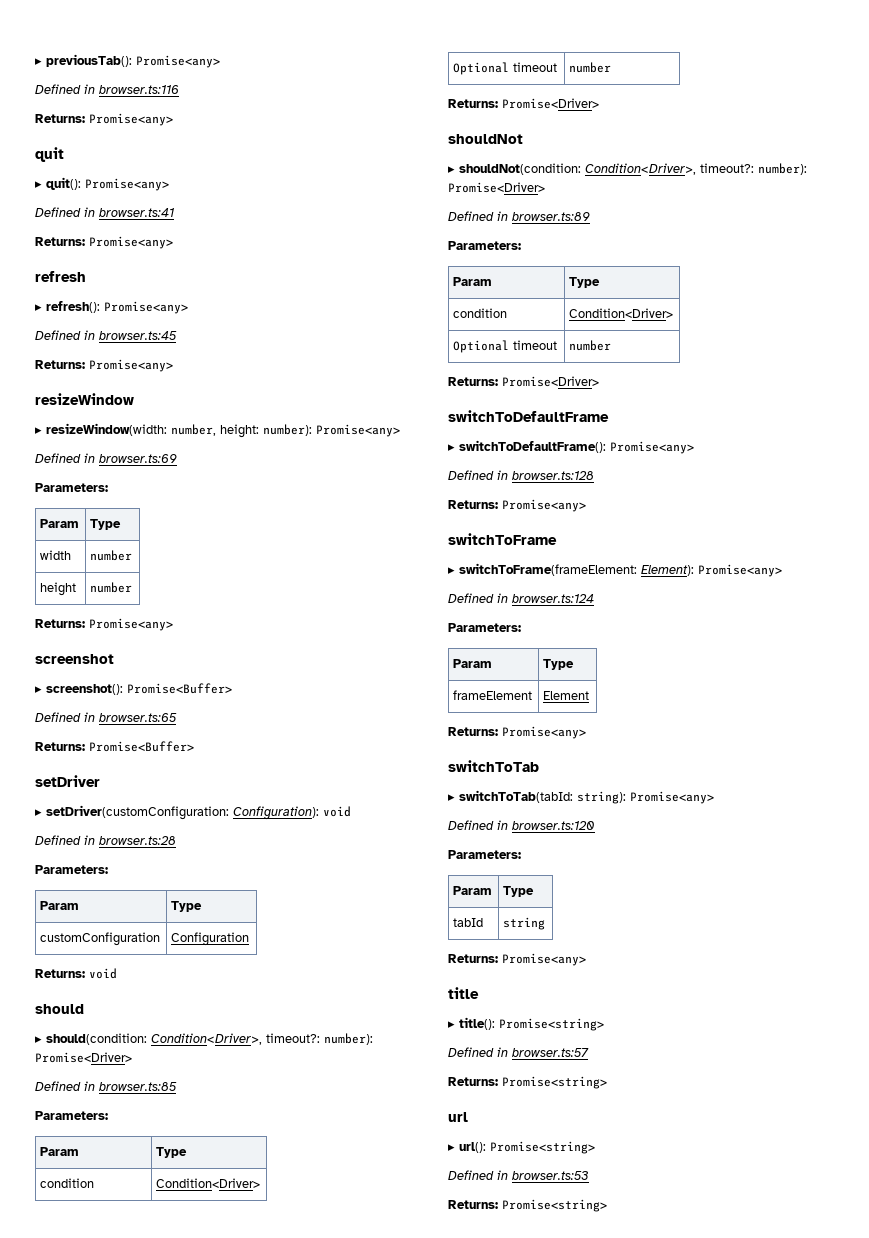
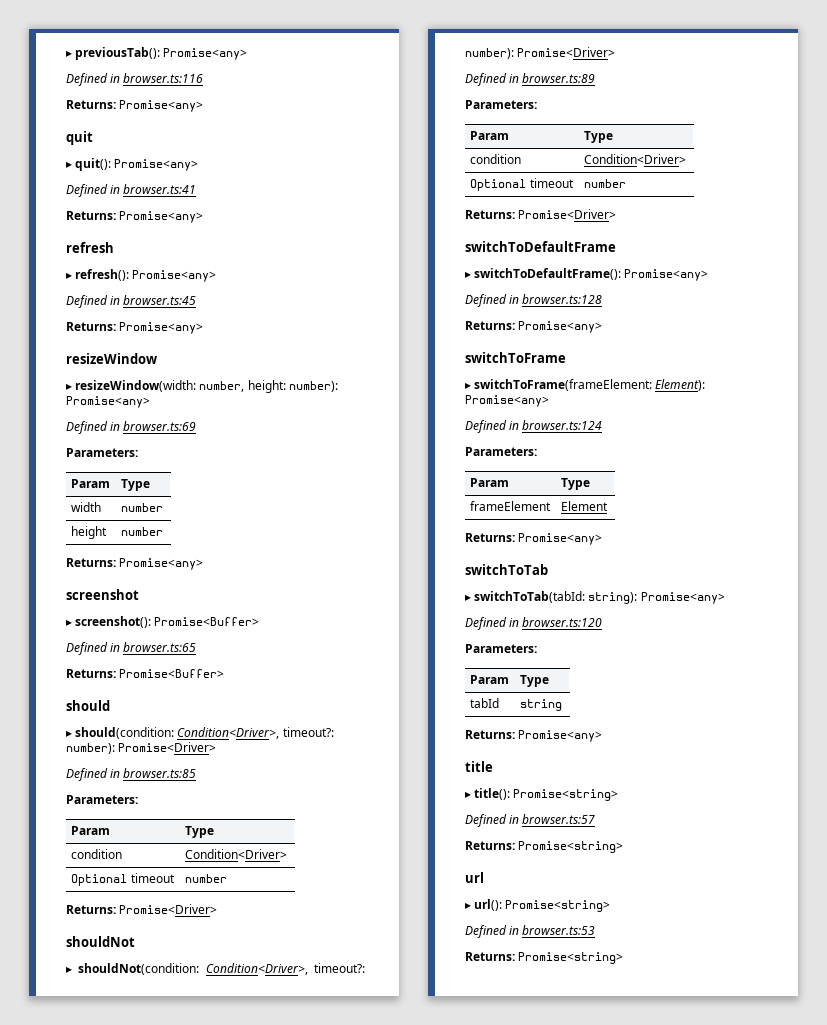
[35,775,100,787] [35,805,351,820] [35,835,176,845] [35,865,108,874] [40,901,80,910] [171,901,203,912] [40,932,161,946] [171,932,250,946] [35,968,117,979] // setDriver // ▸ setDriver(customConfiguration: Configuration): void // Defined in browser.ts:28 // Parameters: // Param | Type // customConfiguration | Configuration // Returns: void -> (225, 673) none

